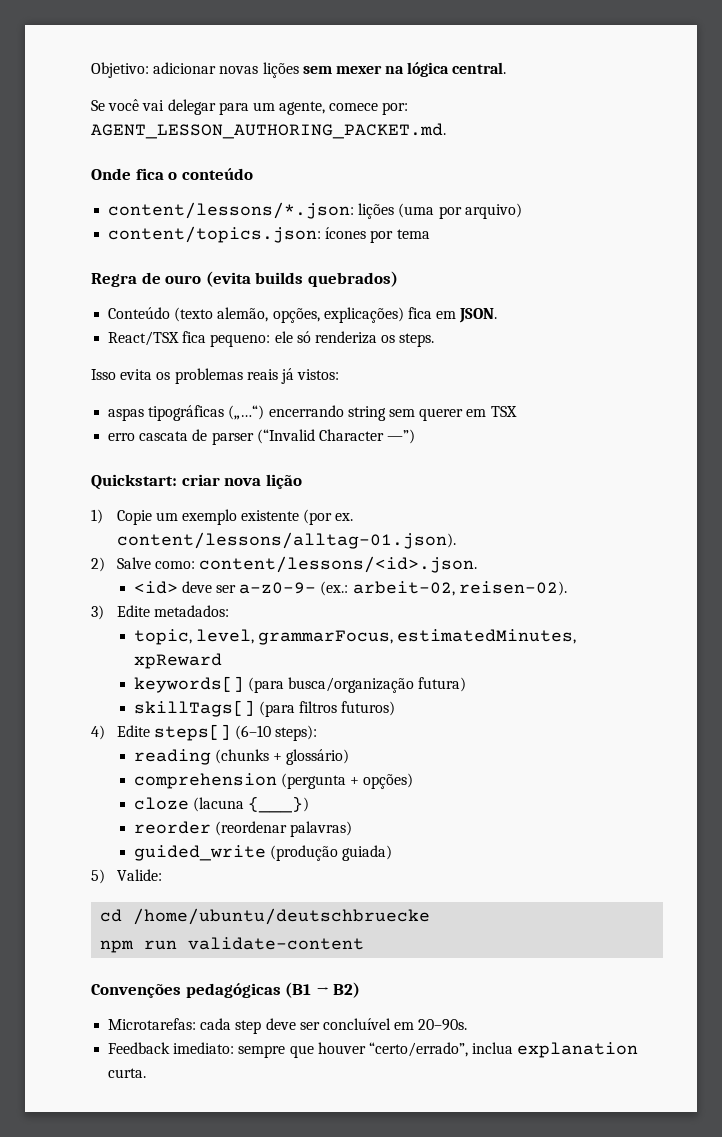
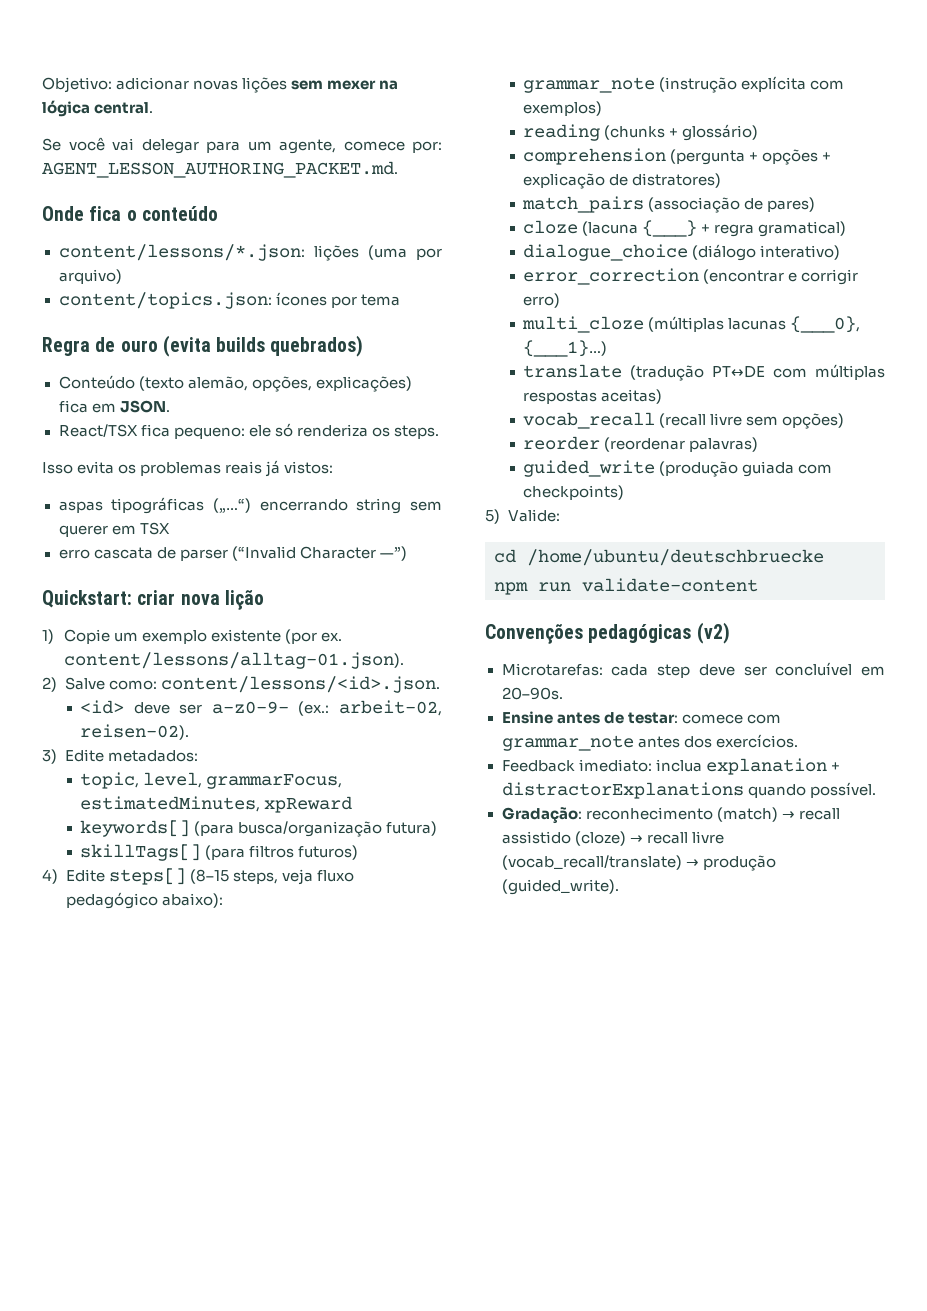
[234,725,318,741] (6–10 steps): -> [189,869,354,885] [65,892,223,909] [523,76,845,93] [523,101,603,116] (8–15 steps, veja fluxo pedagógico abaixo): // grammar_note (instrução explícita com exemplos)
[363,773,414,789] [133,796,309,813] opções) // cloze (lacuna {___}) -> [762,149,832,165] [523,173,722,189] [522,196,816,213] [523,220,847,237] [523,244,841,261] [523,268,859,285] [523,293,561,308] [522,316,861,333] [523,340,608,357] [523,364,885,381] [523,389,663,404] [523,412,845,429] opções + explicação de distratores) // match_pairs (associação de pares) // cloze (lacuna {___} + regra gramatical) // dialogue_choice (diálogo interativo) // error_correction (encontrar e corrigir erro) // multi_cloze (múltiplas lacunas {___0}, {___1}…) // translate (tradução PT↔DE com múltiplas respostas aceitas) // vocab_recall (recall livre sem opções)
[341,845,392,861] guiada) -> [742,461,833,477] [523,485,625,500] guiada com checkpoints)
[285,982,361,998] (B1 → B2) -> [696,622,730,644] (v2)
[108,1042,639,1058] [108,1068,147,1078] Feedback imediato: sempre que houver “certo/errado”, inclua explanation curta. -> [501,711,781,724] [501,734,798,751] [501,758,840,775] [501,782,876,799] [501,807,840,824] [501,831,724,846] [501,855,776,871] [501,879,619,895] Ensine antes de testar: comece com grammar_note antes dos exercícios. // Feedback imediato: inclua explanation + distractorExplanations quando possível. // Gradação: reconhecimento (match) → recall assistido (cloze) → recall livre (vocab_recall/translate) → produção (guided_write).

